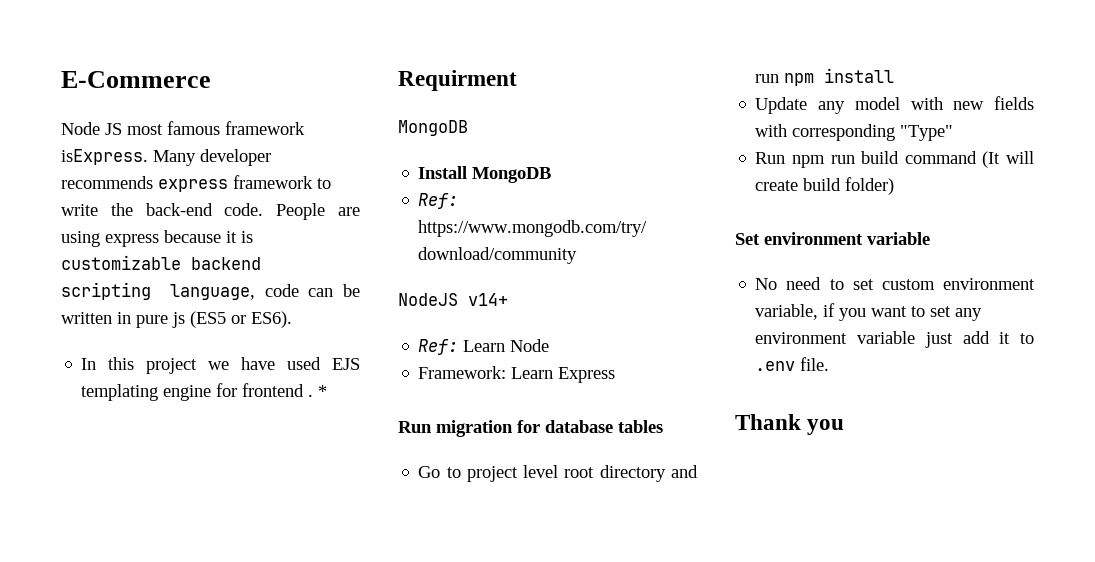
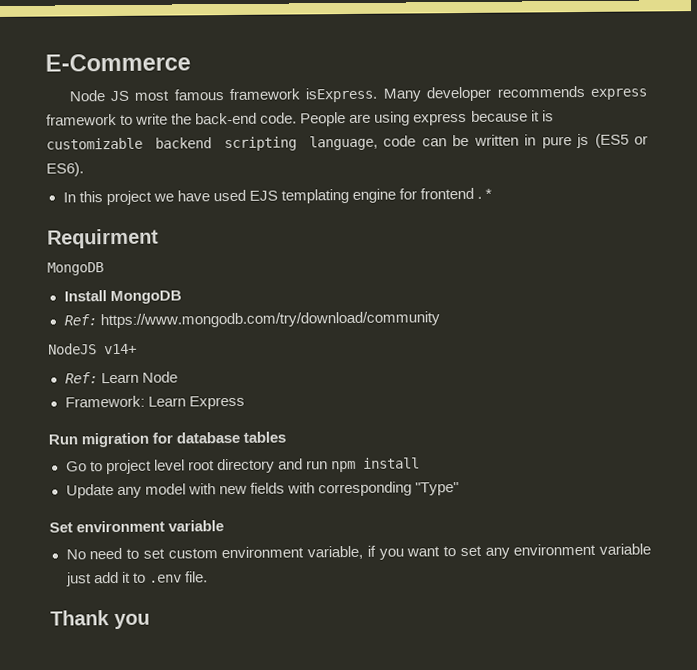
[755,151,1034,168] [755,177,895,195] // Run npm run build command (It will create build folder) -> (459, 489) none

